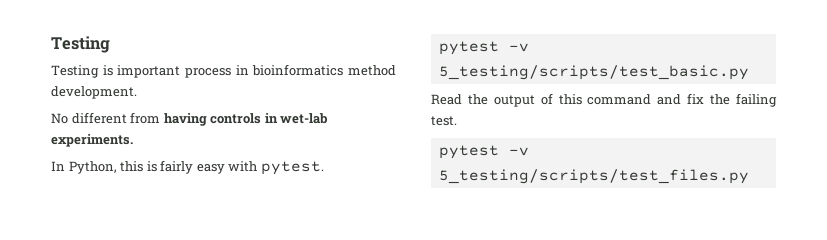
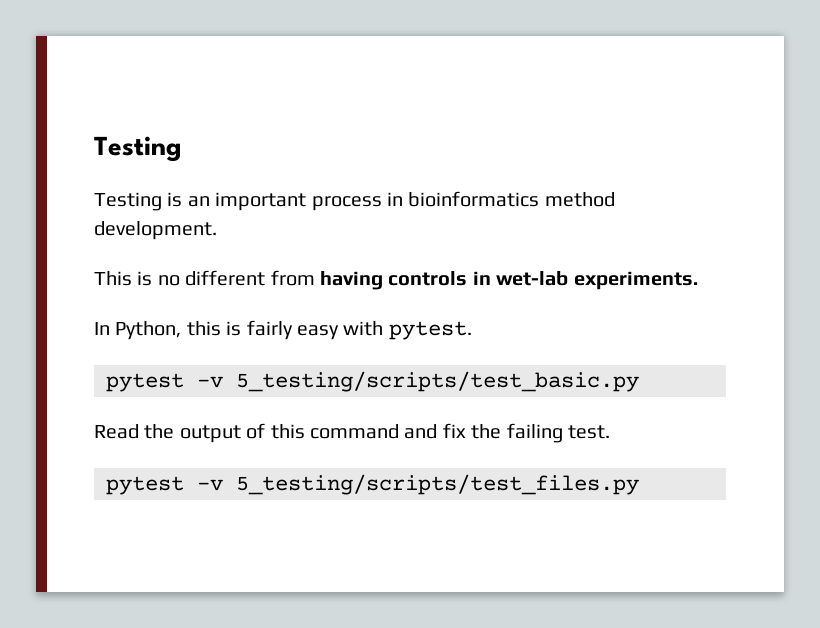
(113, 70) none -> [187,196,210,207] an
[51,113,68,124] No -> [94,271,180,286] This is no

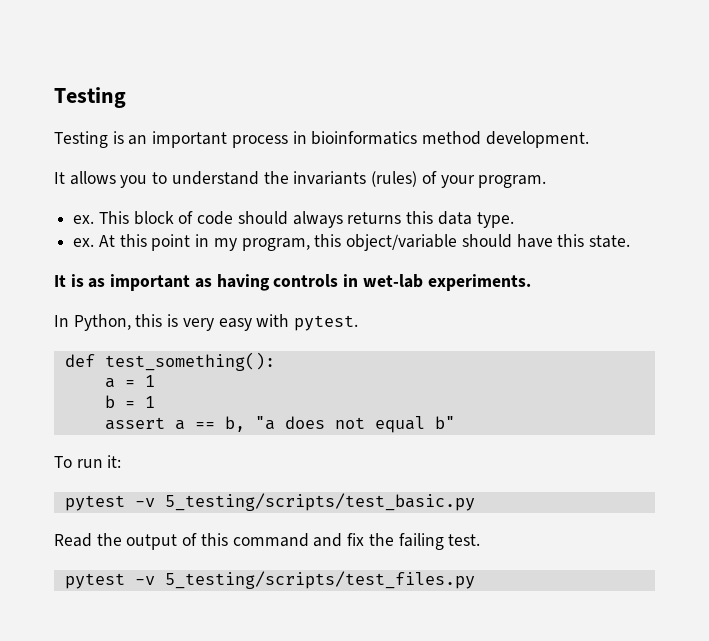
[94,270,315,286] This is no different from -> [54,171,547,188] [73,211,514,228] [73,234,630,251] [54,274,212,291] It allows you to understand the invariants (rules) of your program. // ex. This block of code should always returns this data type. // ex. At this point in my program, this object/variable should have this state. // It is as important as
[246,320,293,340] fairly -> [182,318,214,331] very
(472, 330) none -> [64,352,275,371] [104,375,155,388] [104,395,155,408] [104,416,455,433] [54,455,122,468] // def test_something(): // a = 1 // b = 1 // assert a == b, "a does not equal b" // To run it:

